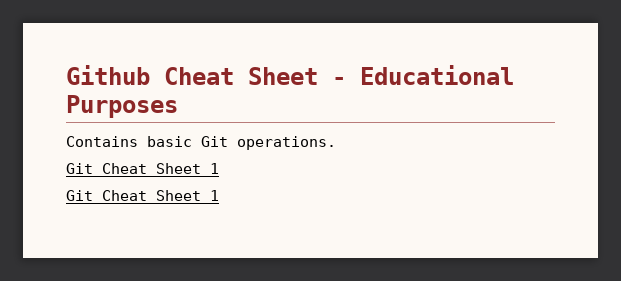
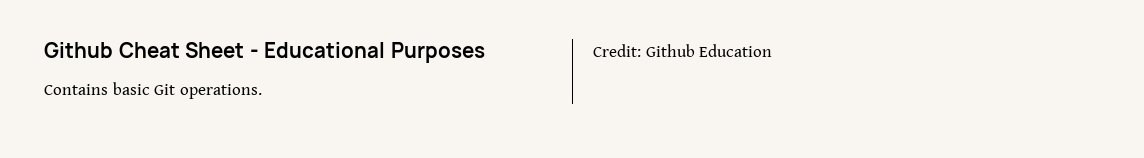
[66,163,219,174] [66,190,219,201] Git Cheat Sheet 1 // Git Cheat Sheet 1 -> [593,44,773,57] Credit: Github Education

